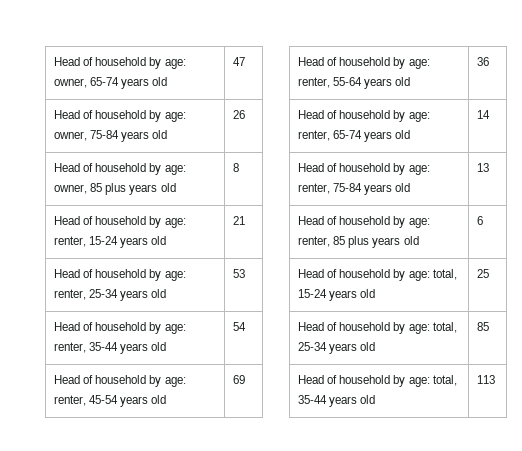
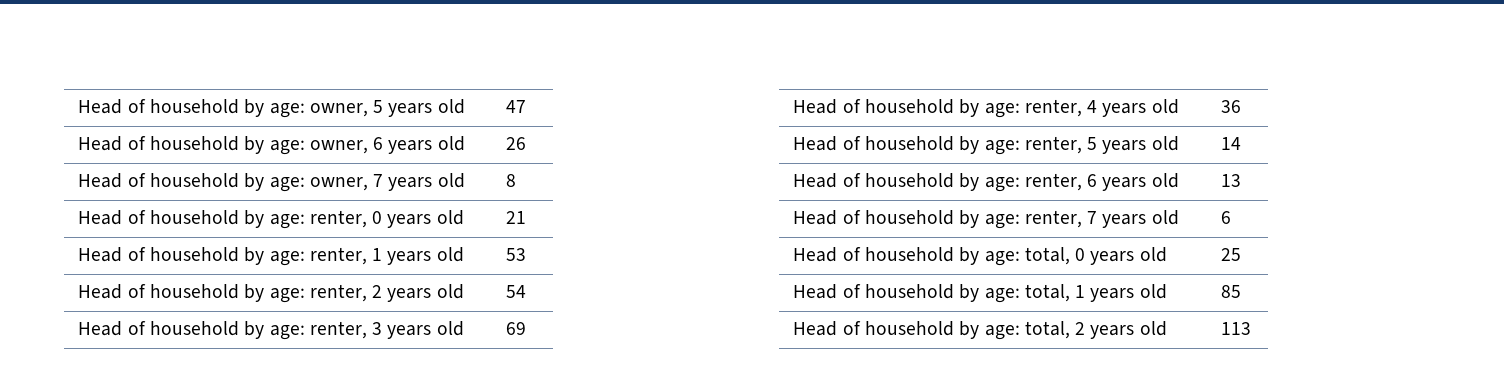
[54,57,186,69] [54,77,120,88] Head of household by age: owner, 65-74 -> [78,99,384,118] Head of household by age: owner, 5
[90,130,120,139] 75-84 -> [373,137,384,150] 6
[90,183,127,195] 85 plus -> [373,174,384,187] 7
[89,236,119,245] 15-24 -> [372,211,383,224] 0
[89,289,119,298] 25-34 -> [372,248,383,261] 1
[89,342,119,351] 35-44 -> [372,285,383,298] 2
[89,395,119,404] 45-54 -> [372,322,383,335] 3
[333,77,363,86] 55-64 -> [1087,100,1098,113] 4
[333,130,363,139] 65-74 -> [1087,137,1098,150] 5
[333,183,363,192] 75-84 -> [1087,174,1098,187] 6
[333,236,370,248] 85 plus -> [1087,211,1098,224] 7
[298,289,328,298] 15-24 -> [1075,248,1086,261] 0
[298,342,328,351] 25-34 -> [1075,285,1086,298] 1
[298,395,328,404] 35-44 -> [1075,322,1086,335] 2

